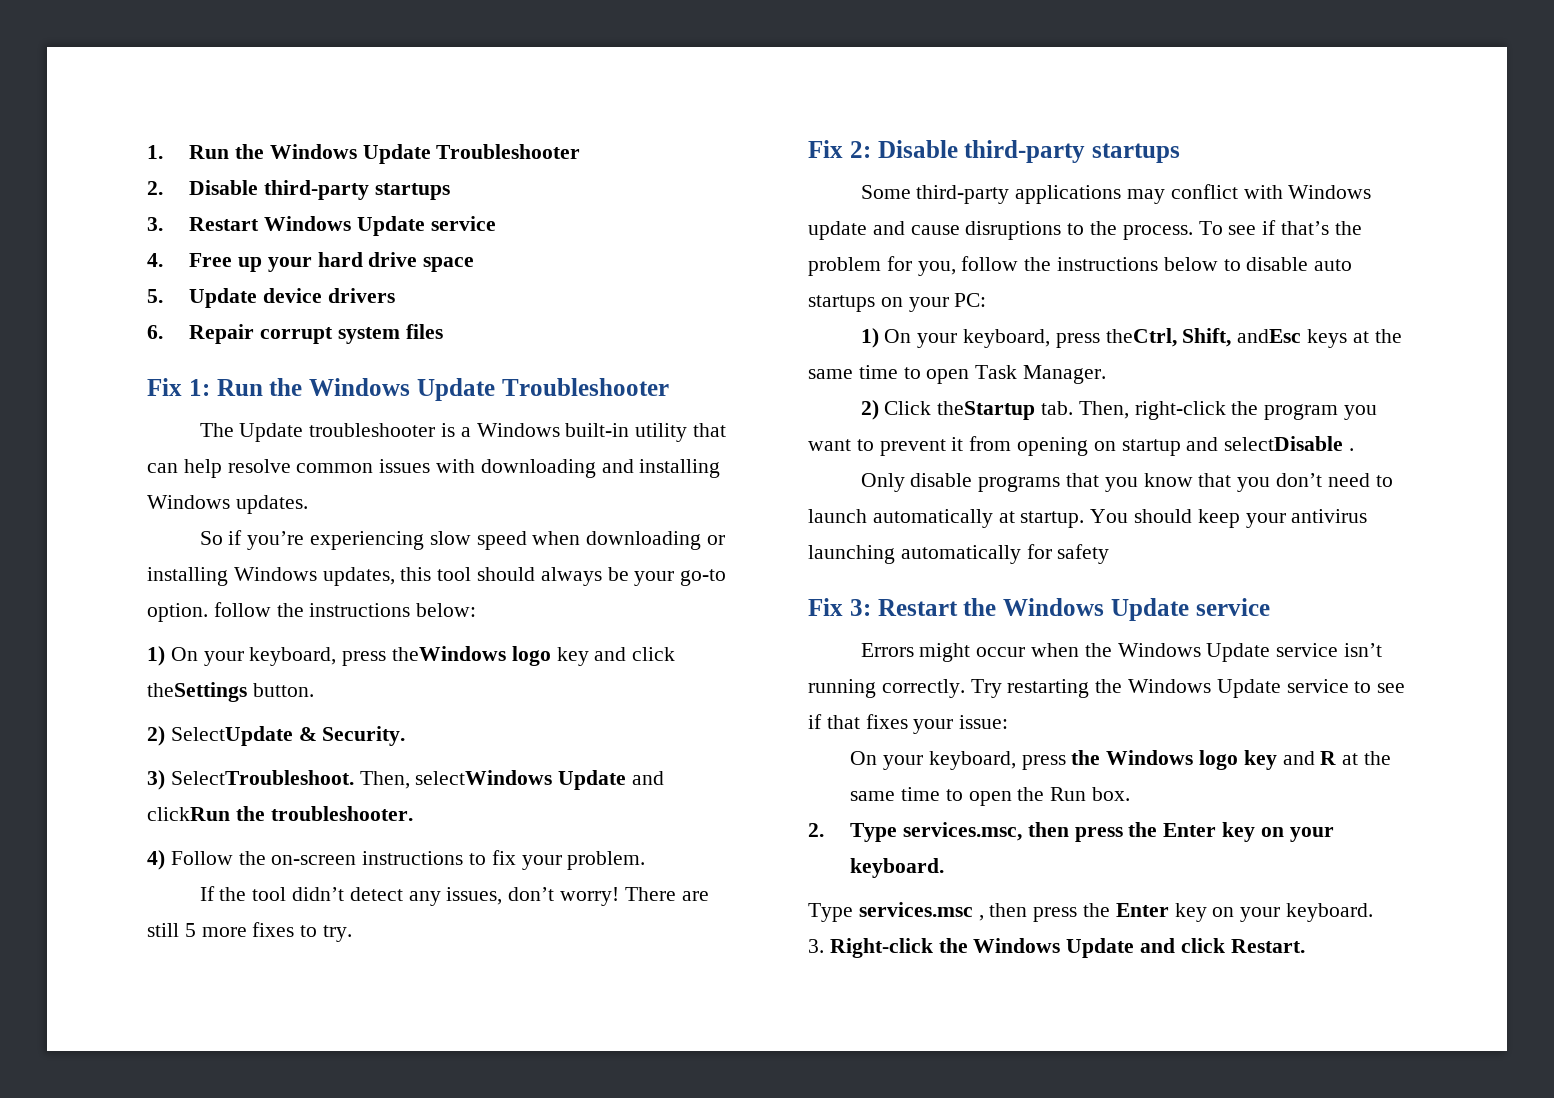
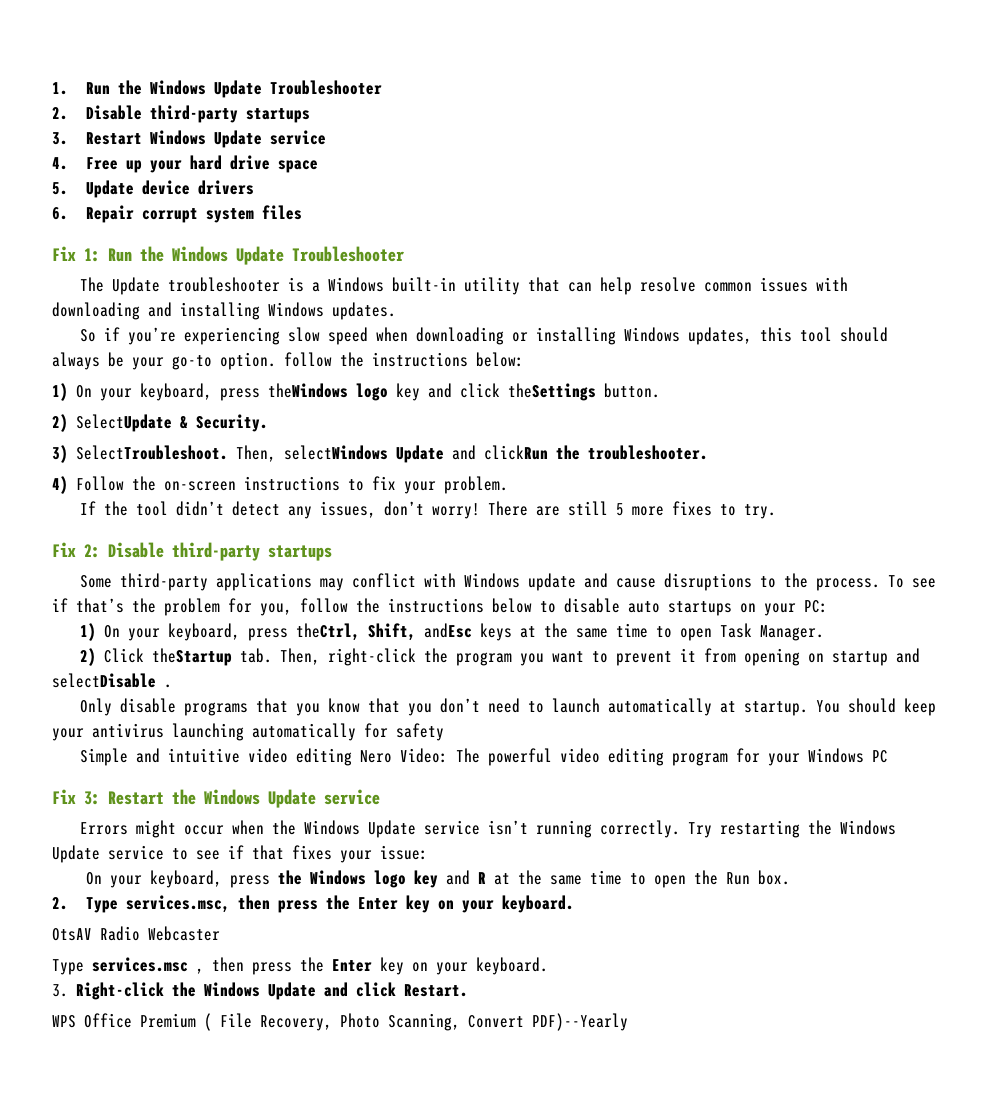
(1110, 554) none -> [79,748,888,766] // Simple and intuitive video editing Nero Video: The powerful video editing program for your Windows PC
(945, 868) none -> [52,926,220,941] // OtsAV Radio Webcaster
(1305, 946) none -> [52,1013,628,1031] // WPS Office Premium ( File Recovery, Photo Scanning, Convert PDF)--Yearly

